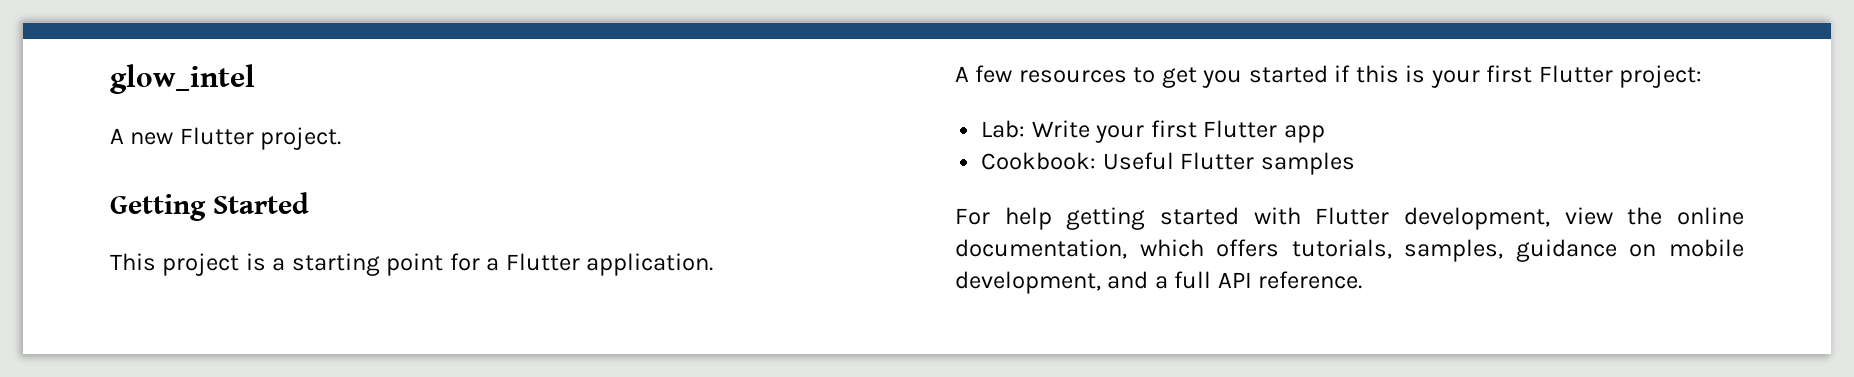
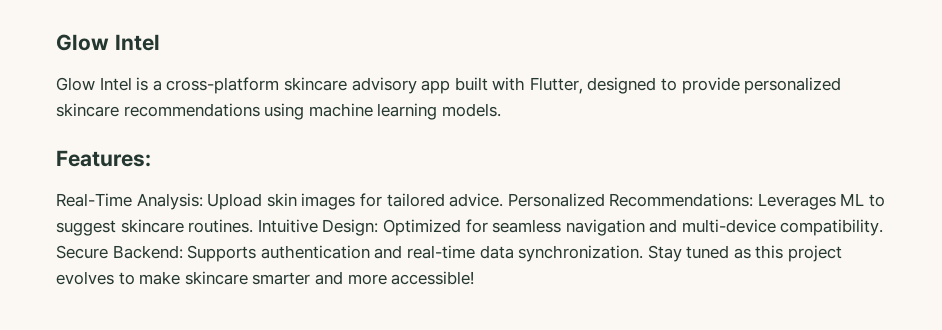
[110,64,255,94] [110,127,342,150] [110,192,309,221] [110,253,714,276] [955,65,1703,88] [981,120,1325,143] [981,152,1355,175] [955,207,1744,230] [955,239,1744,262] [955,271,1363,294] glow_intel // A new Flutter project. // Getting Started // This project is a starting point for a Flutter application. // A few resources to get you started if this is your first Flutter project: // Lab: Write your first Flutter app // Cookbook: Useful Flutter samples // For help getting started with Flutter development, view the online documentation, which offers tutorials, samples, guidance on mobile development, and a full API reference. -> [56,34,160,51] [56,77,842,94] [56,103,501,120] [56,150,151,167] [56,193,886,210] [56,219,884,236] [56,245,843,262] [56,271,475,285] Glow Intel // Glow Intel is a cross-platform skincare advisory app built with Flutter, designed to provide personalized skincare recommendations using machine learning models. // Features: // Real-Time Analysis: Upload skin images for tailored advice. Personalized Recommendations: Leverages ML to suggest skincare routines. Intuitive Design: Optimized for seamless navigation and multi-device compatibility. Secure Backend: Supports authentication and real-time data synchronization. Stay tuned as this project evolves to make skincare smarter and more accessible!

